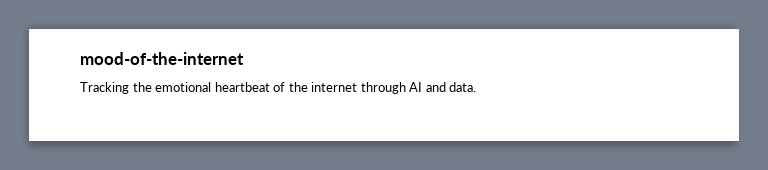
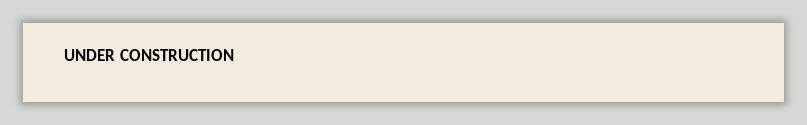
[80,52,244,65] [80,82,477,94] mood-of-the-internet // Tracking the emotional heartbeat of the internet through AI and data. -> [64,49,234,61] UNDER CONSTRUCTION

